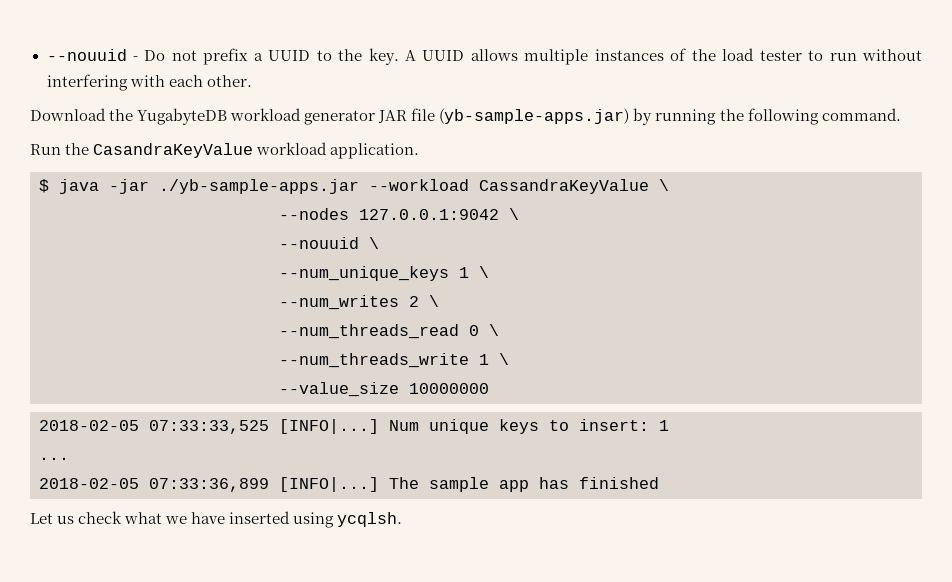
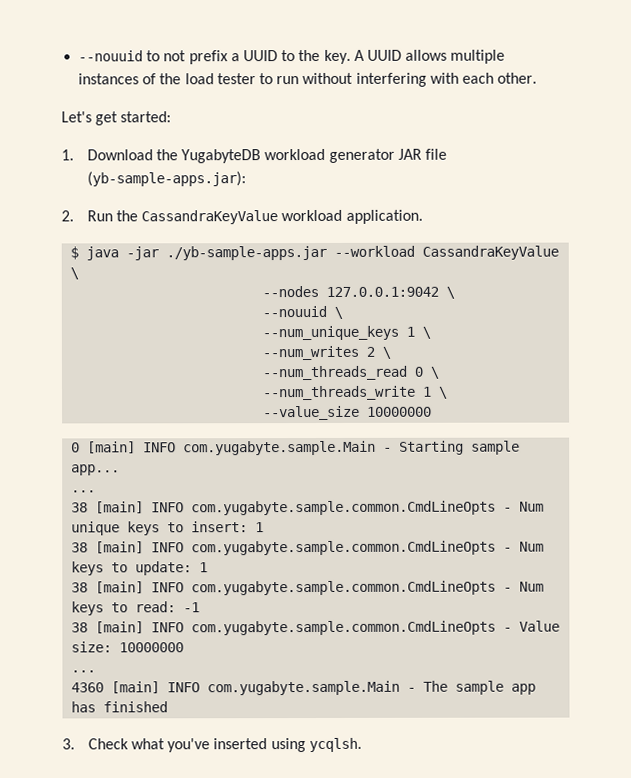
[46,49,166,61] --nouuid - Do -> [78,50,161,62] --nouuid to
(252, 81) none -> [61,111,172,126] [61,149,74,161] Let's get started: // 1.
[439,108,901,125] (yb-sample-apps.jar) by running the following command. // -> [86,171,246,187] [61,210,74,222] (yb-sample-apps.jar): // 2.
[93,143,254,158] CasandraKeyValue -> [141,210,279,225] CassandraKeyValue
[39,419,379,434] 2018-02-05 07:33:33,525 [INFO|...] -> [71,440,521,456] [71,464,121,476] [71,490,97,493] [71,500,513,516] 0 [main] INFO com.yugabyte.sample.Main - Starting sample app... // ... // 38 [main] INFO com.yugabyte.sample.common.CmdLineOpts -
[39,457,69,460] [39,477,379,492] ... // 2018-02-05 07:33:36,899 [INFO|...] -> [71,540,545,556] [71,561,209,576] [71,580,545,596] [71,601,201,616] [71,620,561,636] [71,641,185,653] [71,670,97,673] [71,680,417,696] 38 [main] INFO com.yugabyte.sample.common.CmdLineOpts - Num keys to update: 1 // 38 [main] INFO com.yugabyte.sample.common.CmdLineOpts - Num keys to read: -1 // 38 [main] INFO com.yugabyte.sample.common.CmdLineOpts - Value size: 10000000 // ... // 4360 [main] INFO com.yugabyte.sample.Main -
[30,511,226,524] Let us check what we have -> [62,738,211,753] 3. Check what you've

